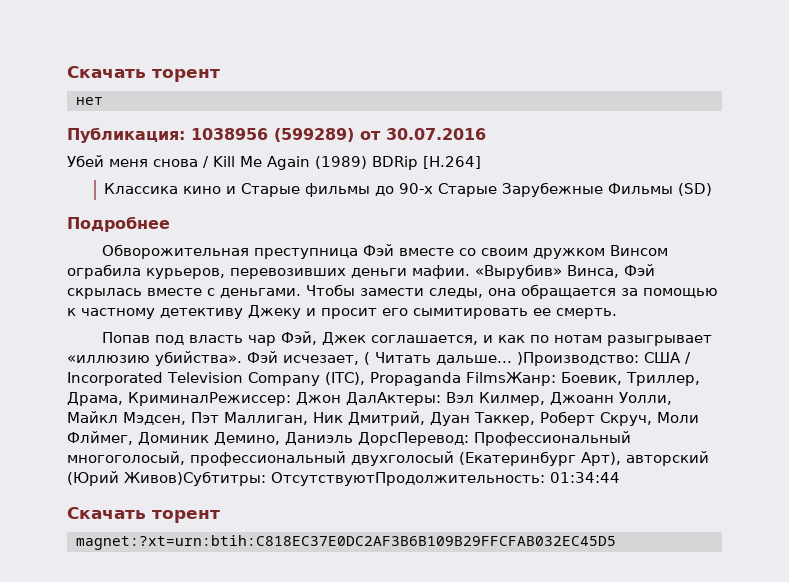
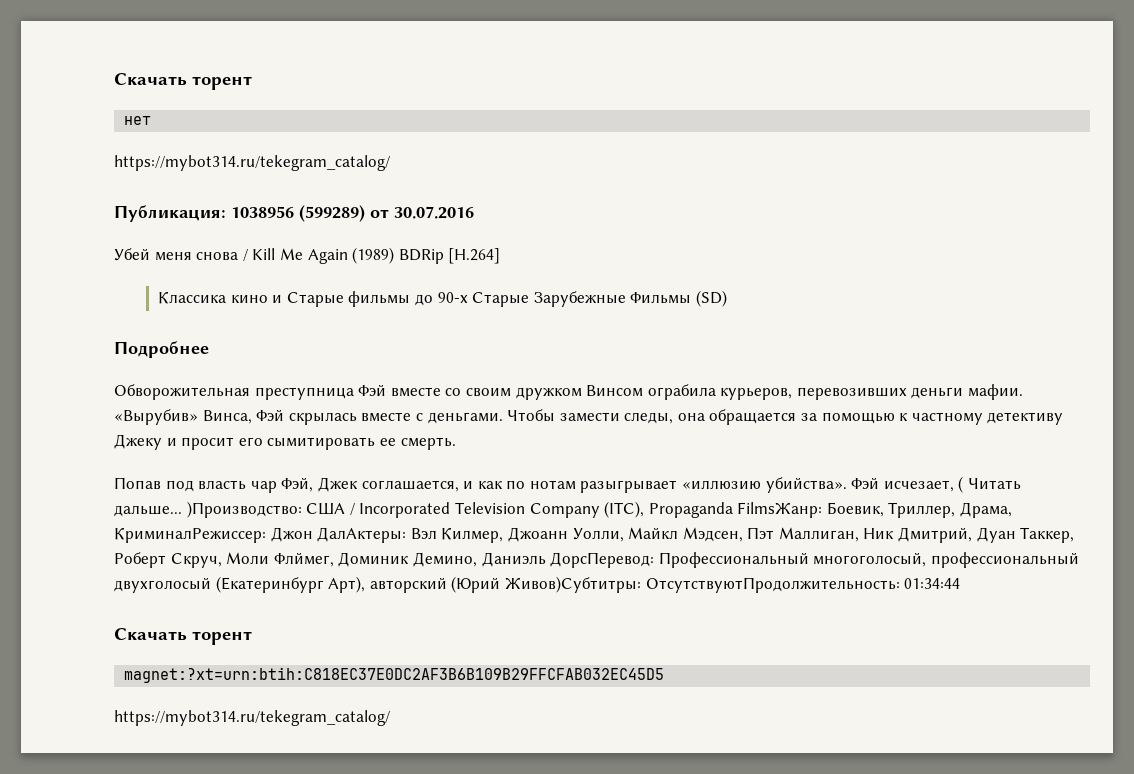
(103, 101) none -> [114,155,390,171] // https://mybot314.ru/tekegram_catalog/
(616, 542) none -> [114,710,390,726] // https://mybot314.ru/tekegram_catalog/

